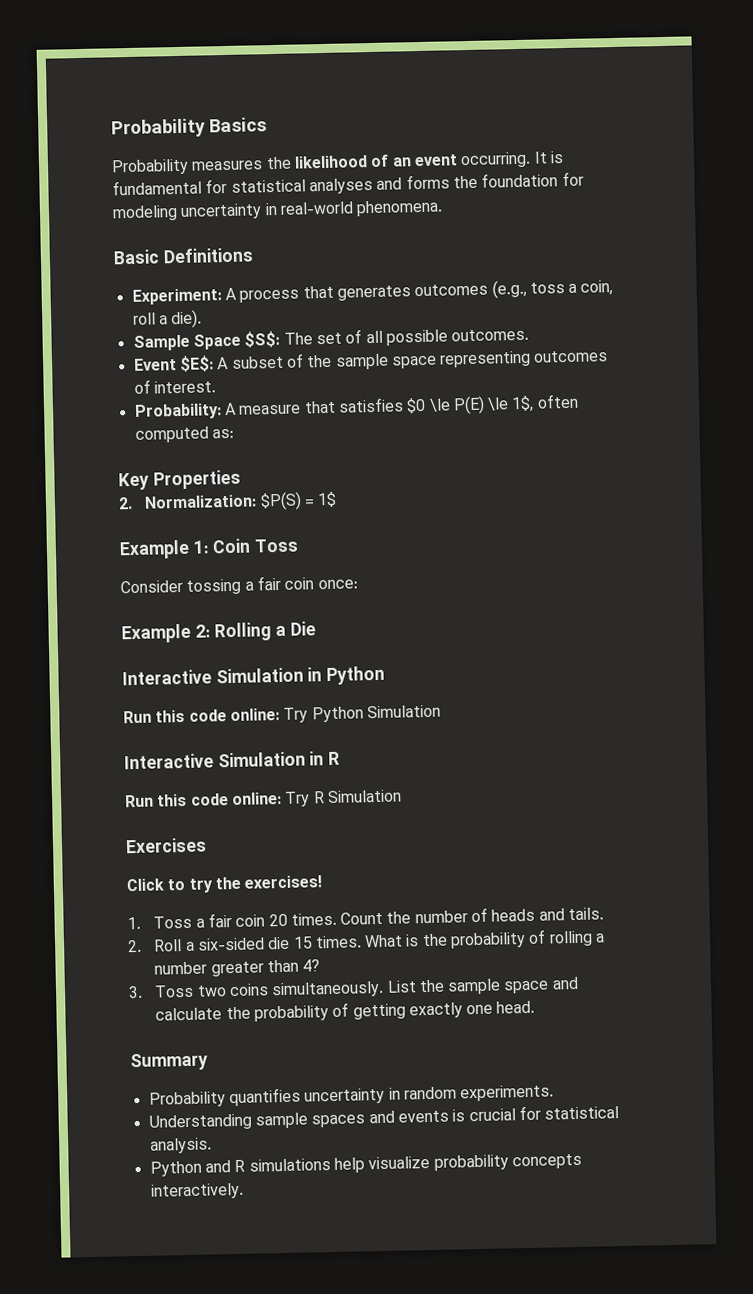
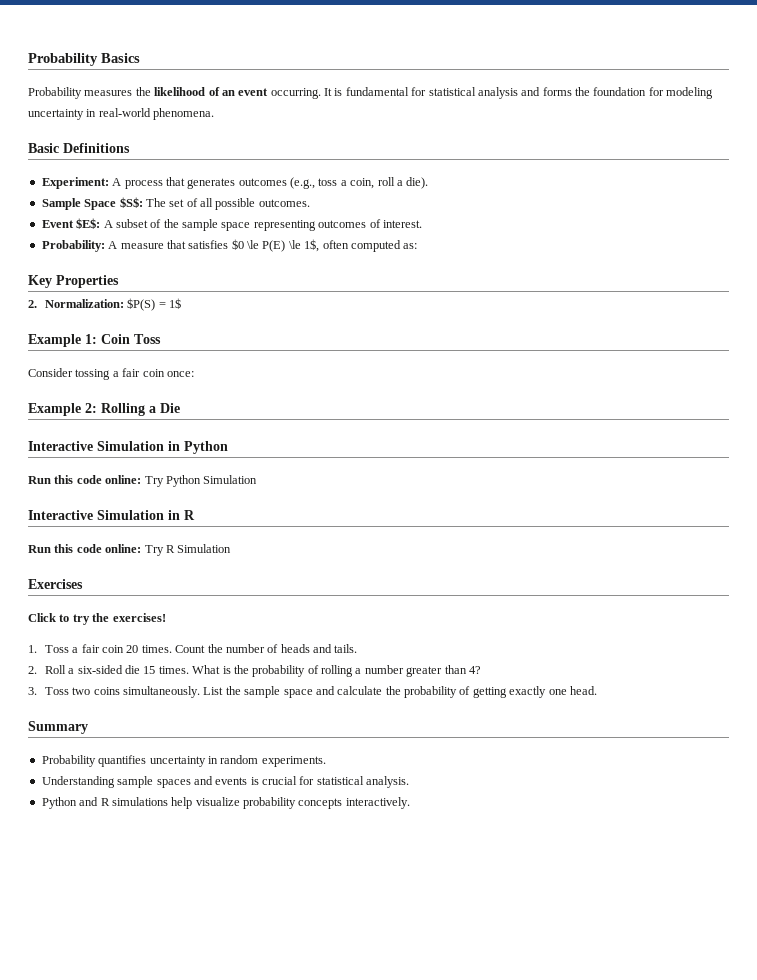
[308,177,373,195] analyses -> [477,87,518,99] analysis

